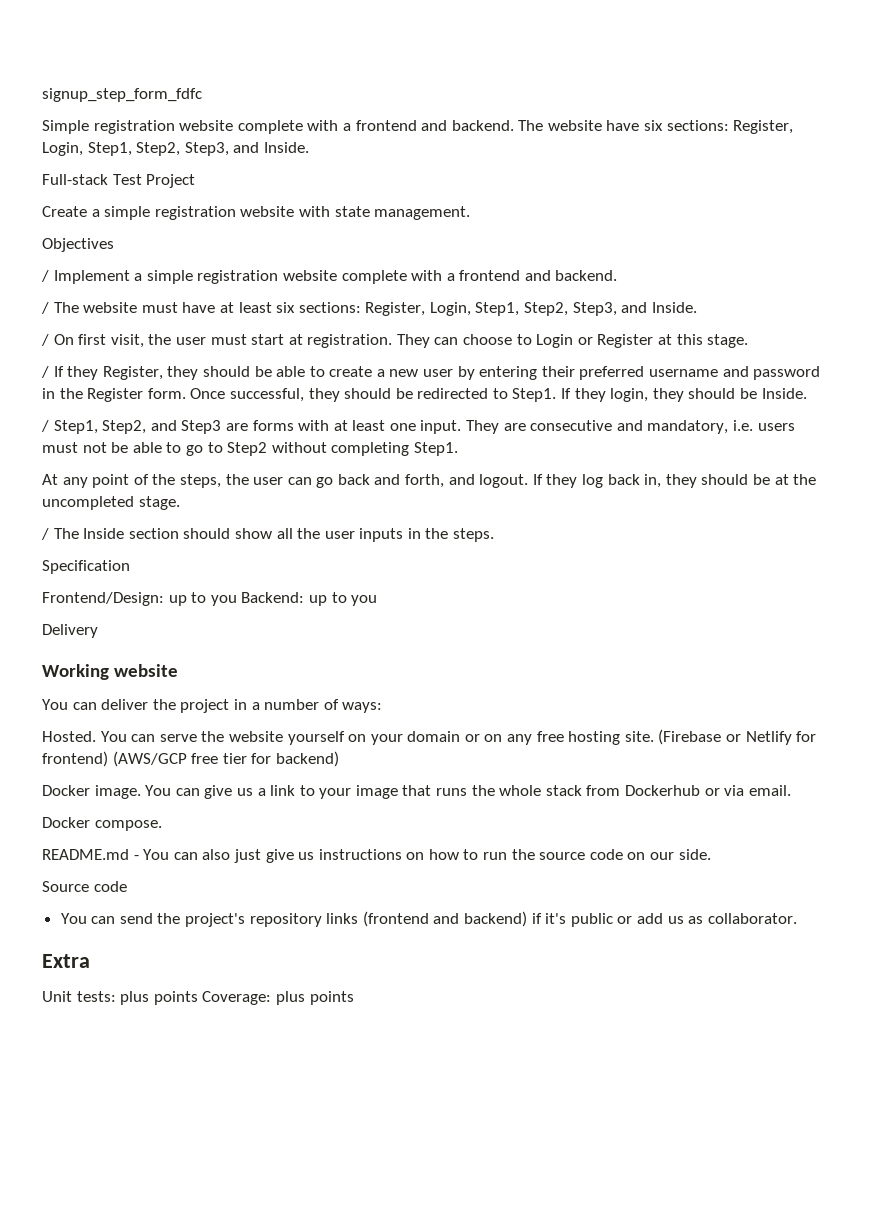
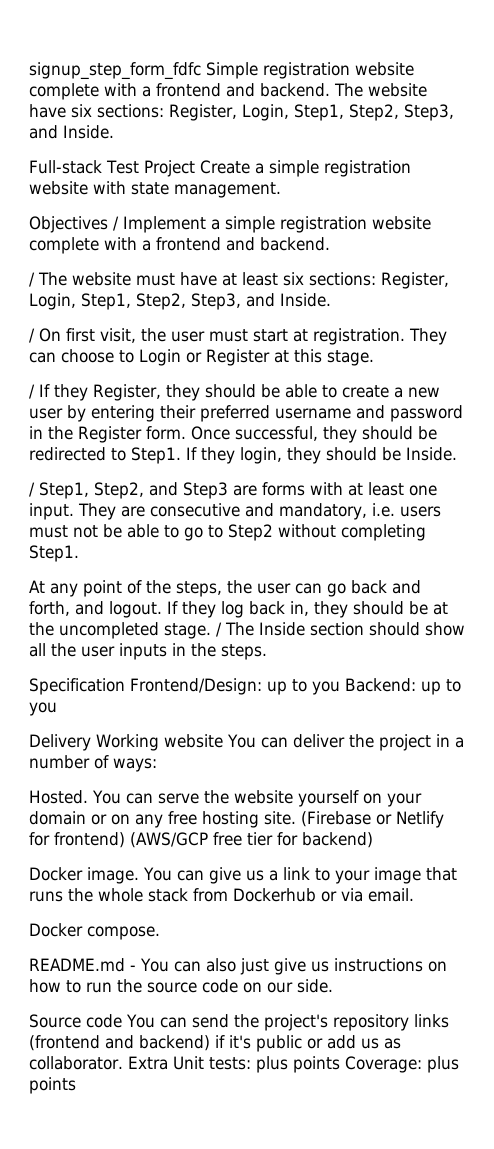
(202, 95) // -> (201, 71) none
(196, 181) // -> (195, 168) none
(114, 245) // -> (108, 224) none
(180, 503) // -> (211, 631) none
(130, 567) // -> (125, 686) none
(98, 631) // -> (91, 742) none
(179, 670) // -> (223, 741) none
(127, 886) // -> (122, 1021) none
(797, 918) // -> (123, 1063) none
(90, 961) // -> (168, 1063) none

